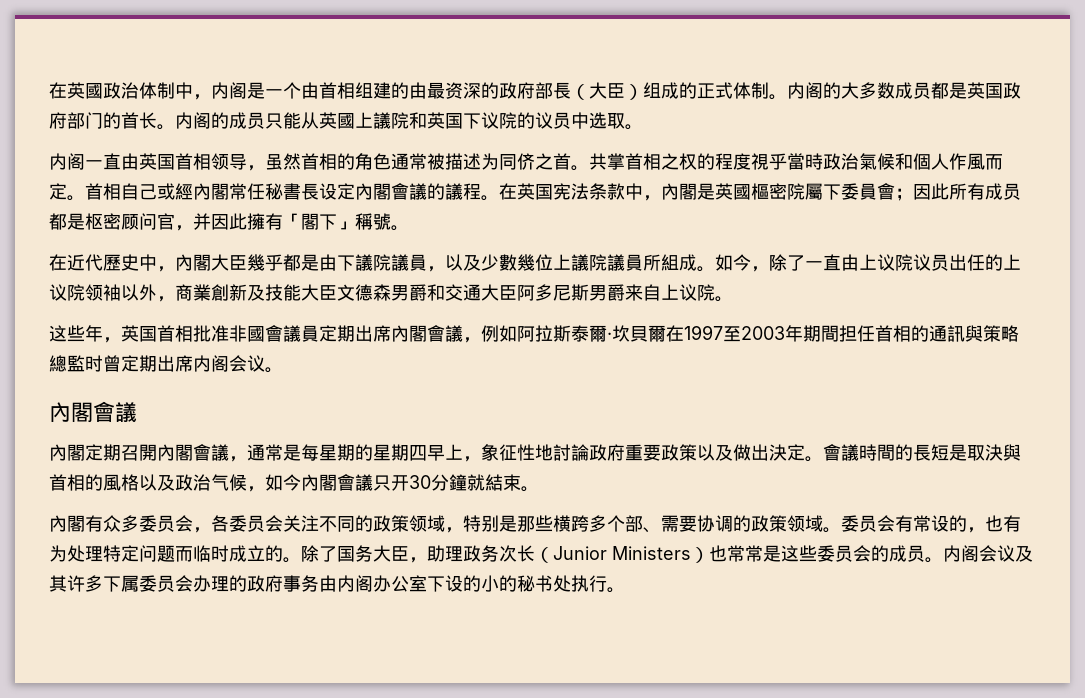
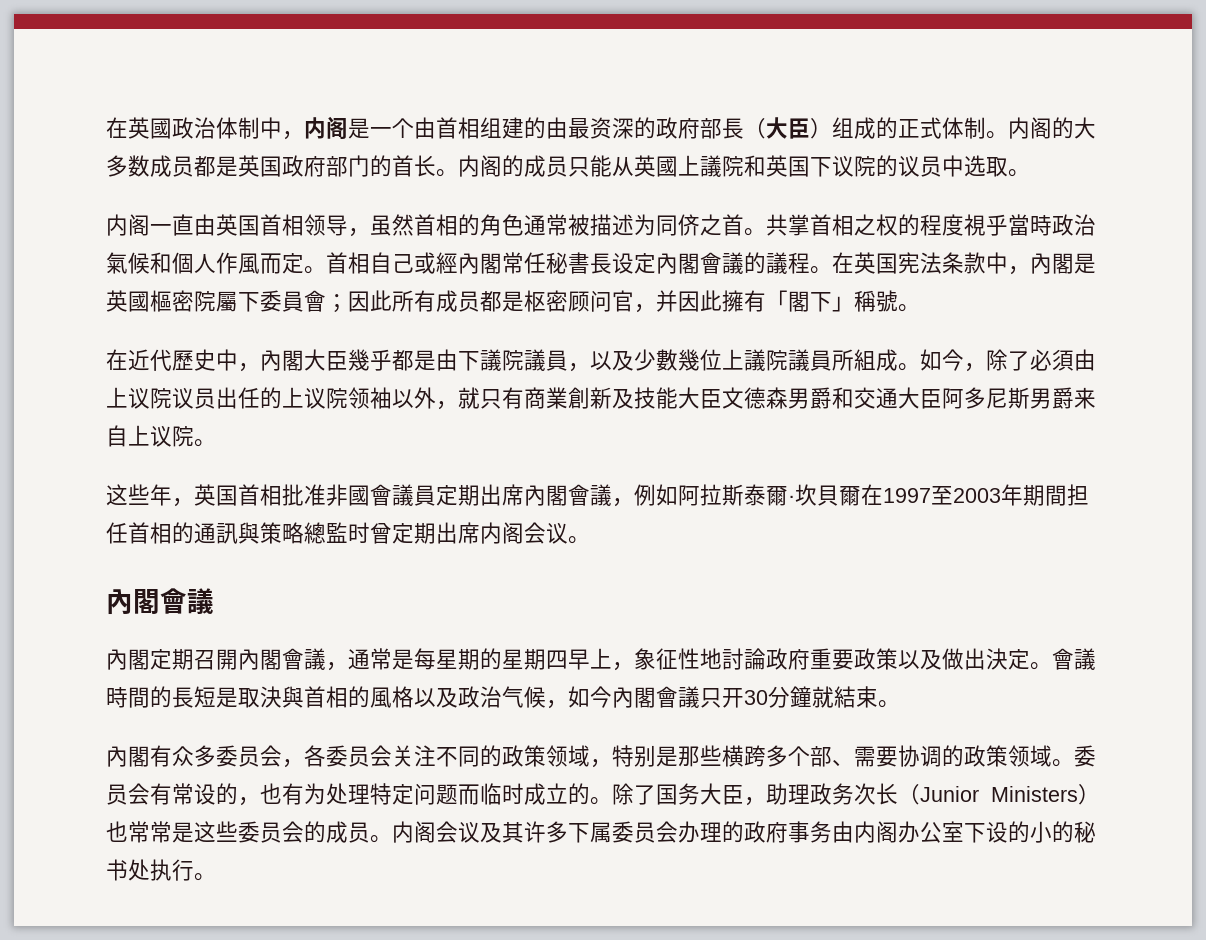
[805,254,841,271] 一直 -> [1030,349,1074,371] 必須
(175, 299) none -> [458,387,524,409] 就只有

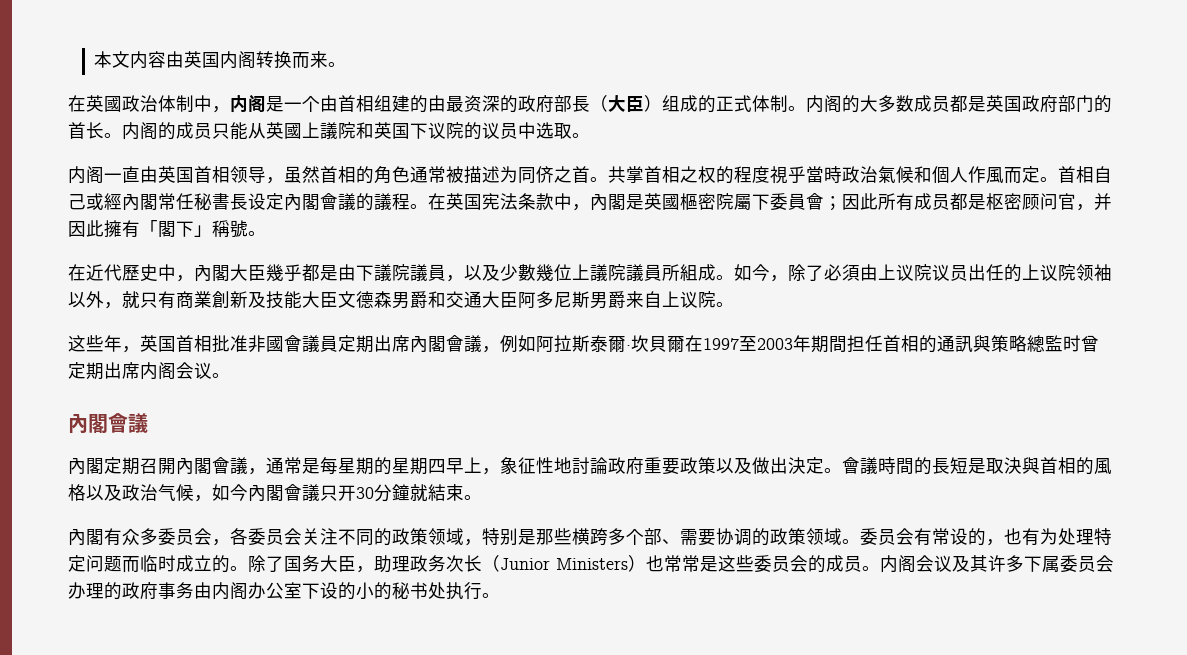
(106, 127) none -> [94,51,347,69] 本文内容由英国内阁转换而来。 //

